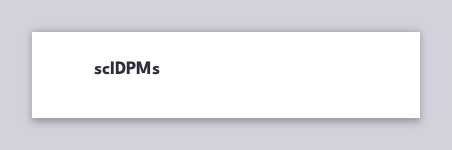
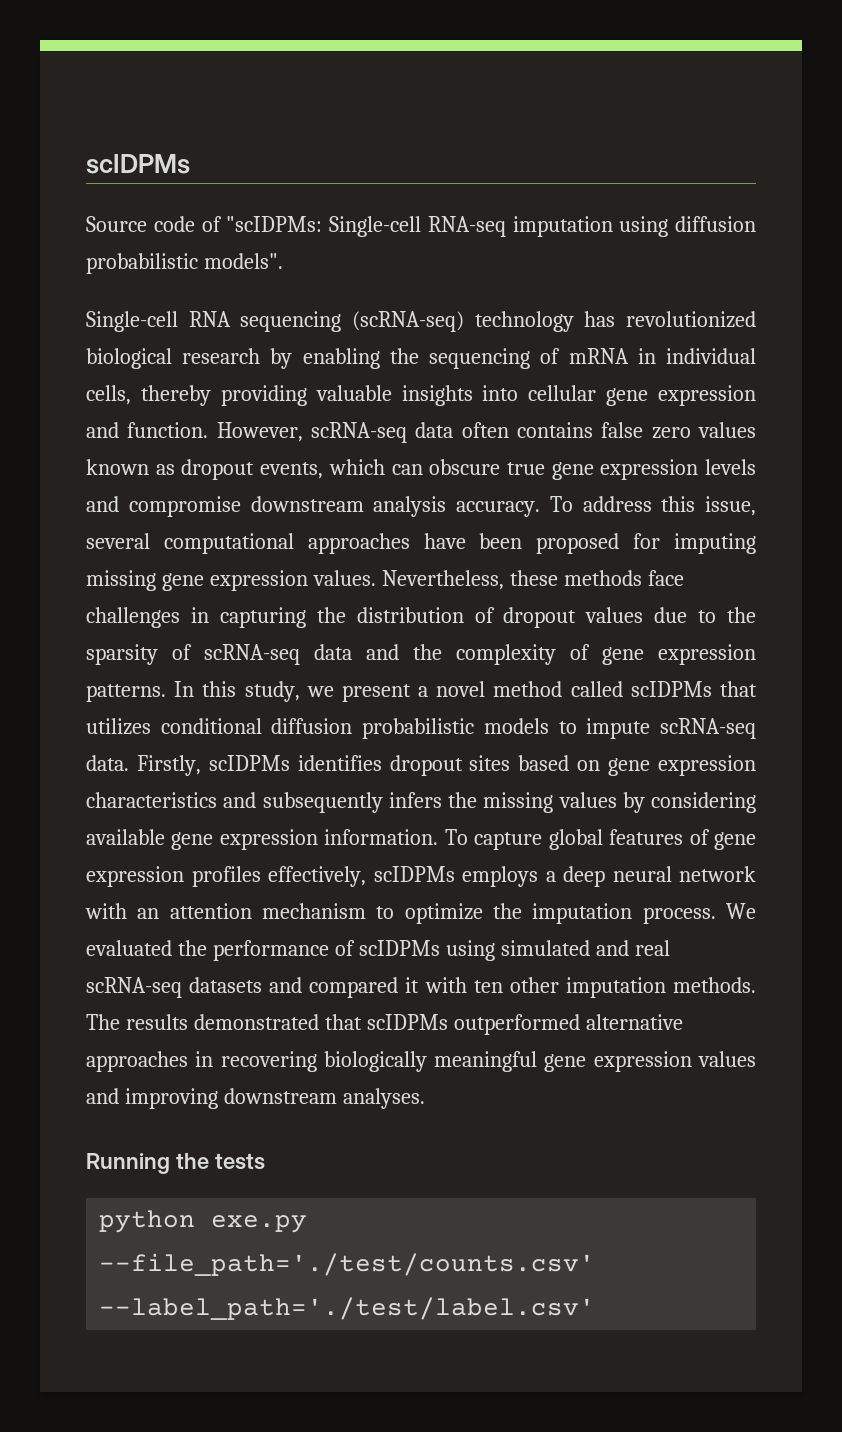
[94,61,160,75] scIDPMs -> [86,154,190,174] [86,216,756,237] [86,253,283,274] [86,311,756,332] [86,348,756,369] [86,385,756,406] [86,422,756,443] [86,459,756,480] [86,496,756,517] [86,533,757,554] [86,570,684,591] [86,607,756,628] [86,644,756,665] [86,681,757,702] [86,718,756,739] [86,755,757,776] [86,792,756,813] [86,829,757,850] [86,866,756,887] [85,903,756,924] [86,940,670,961] [86,977,756,998] [86,1014,683,1035] [86,1051,756,1072] [86,1088,425,1109] [86,1153,265,1174] [99,1210,308,1233] [99,1253,596,1276] [99,1297,596,1320] scIDPMs // Source code of "scIDPMs: Single-cell RNA-seq imputation using diffusion probabilistic models". // Single-cell RNA sequencing (scRNA-seq) technology has revolutionized biological research by enabling the sequencing of mRNA in individual cells, thereby providing valuable insights into cellular gene expression and function. However, scRNA-seq data often contains false zero values known as dropout events, which can obscure true gene expression levels and compromise downstream analysis accuracy. To address this issue, several computational approaches have been proposed for imputing missing gene expression values. Nevertheless, these methods face challenges in capturing the distribution of dropout values due to the sparsity of scRNA-seq data and the complexity of gene expression patterns. In this study, we present a novel method called scIDPMs that utilizes conditional diffusion probabilistic models to impute scRNA-seq data. Firstly, scIDPMs identifies dropout sites based on gene expression characteristics and subsequently infers the missing values by considering available gene expression information. To capture global features of gene expression profiles effectively, scIDPMs employs a deep neural network with an attention mechanism to optimize the imputation process. We evaluated the performance of scIDPMs using simulated and real scRNA-seq datasets and compared it with ten other imputation methods. The results demonstrated that scIDPMs outperformed alternative approaches in recovering biologically meaningful gene expression values and improving downstream analyses. // Running the tests // python exe.py --file_path='./test/counts.csv' --label_path='./test/label.csv'

